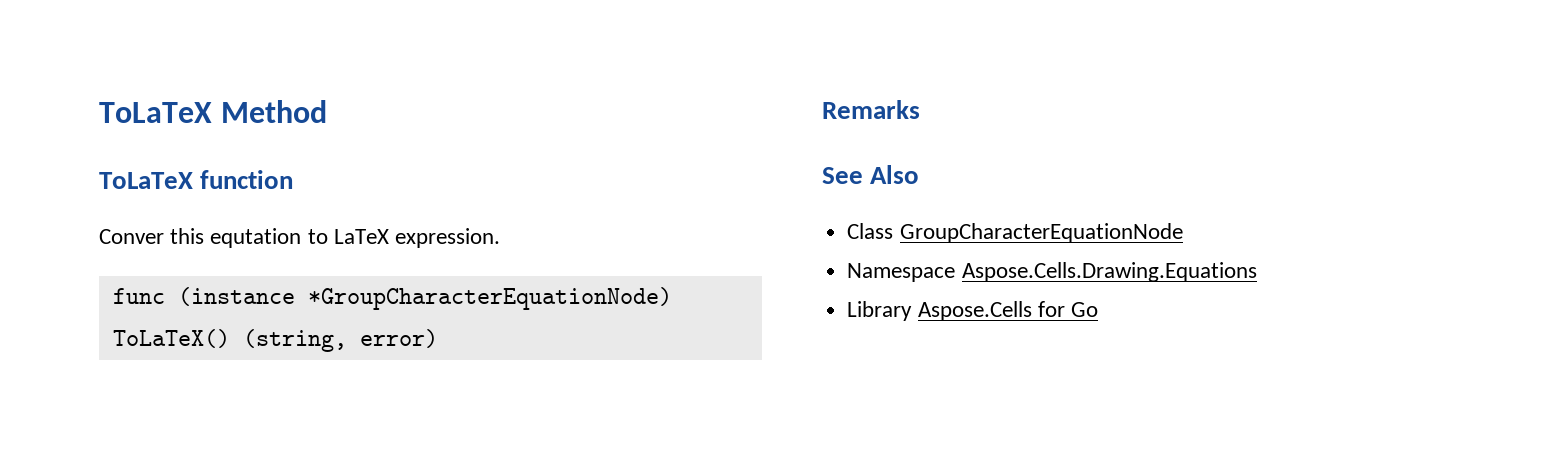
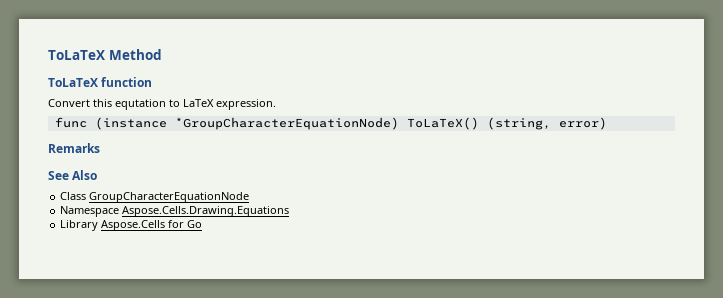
[99,229,164,244] Conver -> [48,99,90,107] Convert

